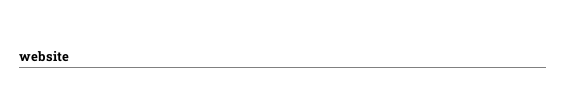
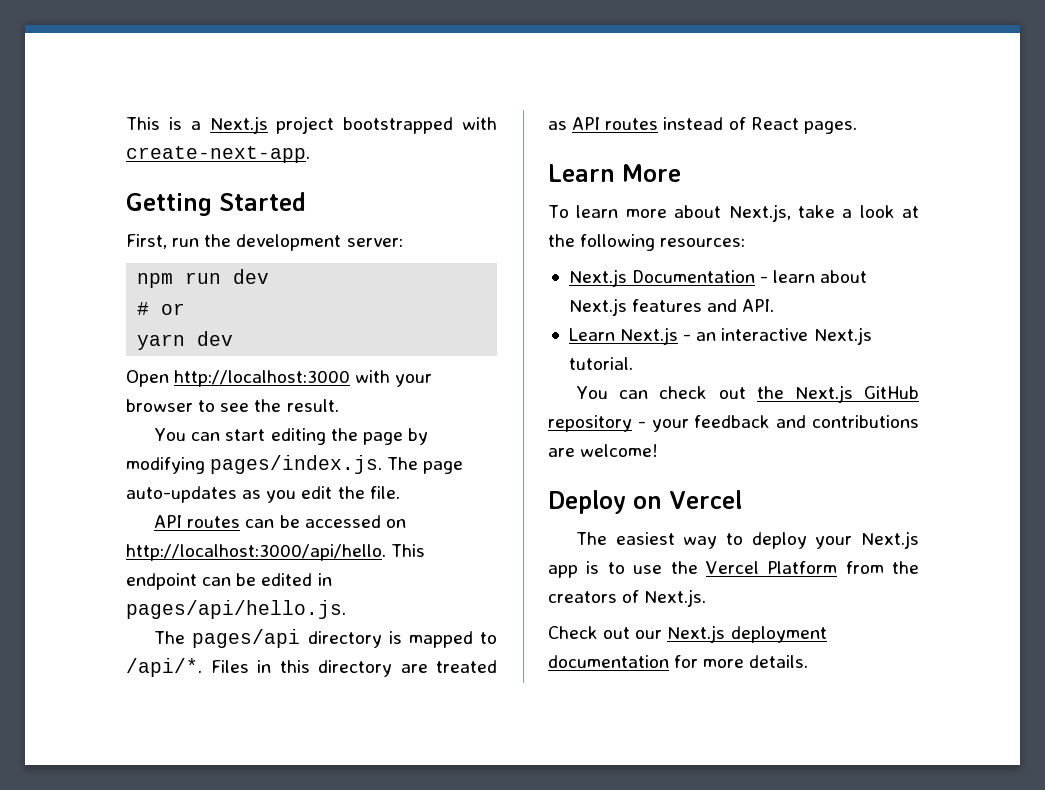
[19,51,69,62] website -> [126,116,497,134] [126,146,310,163] [126,192,306,216] [126,234,403,251] [137,269,270,288] [137,302,186,315] [137,331,234,350] [126,370,433,387] [126,399,339,412] [154,428,428,445] [126,455,464,474] [126,486,400,503] [154,515,406,528] [126,544,426,561] [126,573,332,590] [126,600,346,619] [154,629,497,648] [126,658,497,677] [548,117,857,134] [548,164,681,182] [548,204,919,222] [548,234,746,251] [568,269,868,287] [568,298,775,316] [568,327,872,345] [568,357,633,370] [576,385,919,403] [548,415,919,432] [548,444,659,457] [548,490,742,514] [576,531,919,549] [548,561,919,578] [548,589,707,607] [548,625,827,643] [548,655,809,668] This is a Next.js project bootstrapped with create-next-app. // Getting Started // First, run the development server: // npm run dev // # or // yarn dev // Open http://localhost:3000 with your browser to see the result. // You can start editing the page by modifying pages/index.js. The page auto-updates as you edit the file. // API routes can be accessed on http://localhost:3000/api/hello. This endpoint can be edited in pages/api/hello.js. // The pages/api directory is mapped to /api/*. Files in this directory are treated as API routes instead of React pages. // Learn More // To learn more about Next.js, take a look at the following resources: // Next.js Documentation - learn about Next.js features and API. // Learn Next.js - an interactive Next.js tutorial. // You can check out the Next.js GitHub repository - your feedback and contributions are welcome! // Deploy on Vercel // The easiest way to deploy your Next.js app is to use the Vercel Platform from the creators of Next.js. // Check out our Next.js deployment documentation for more details.

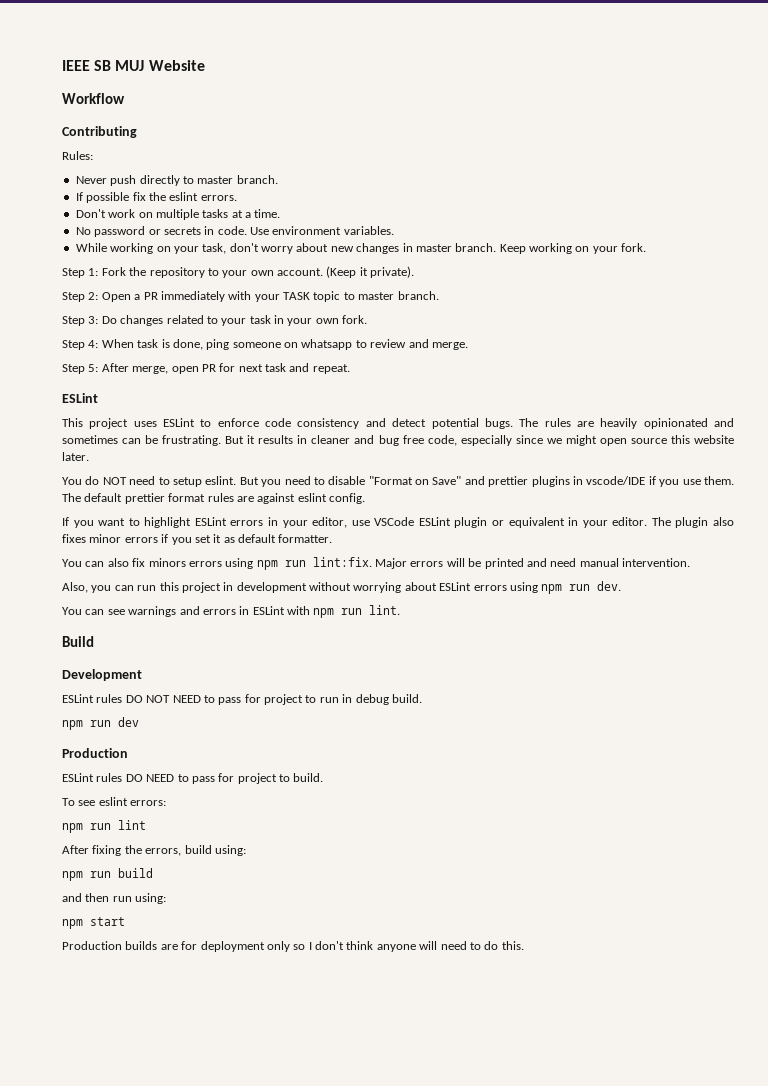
[126,116,497,134] [126,146,310,163] [126,192,306,216] [126,234,403,251] [137,269,270,288] [137,302,186,315] [137,331,234,350] [126,370,433,387] [126,399,339,412] [154,428,428,445] [126,455,464,474] [126,486,400,503] [154,515,406,528] [126,544,426,561] [126,573,332,590] [126,600,346,619] [154,629,497,648] [126,658,497,677] [548,117,857,134] [548,164,681,182] [548,204,919,222] [548,234,746,251] [568,269,868,287] [568,298,775,316] [568,327,872,345] [568,357,633,370] [576,385,919,403] [548,415,919,432] [548,444,659,457] [548,490,742,514] [576,531,919,549] [548,561,919,578] [548,589,707,607] [548,625,827,643] [548,655,809,668] This is a Next.js project bootstrapped with create-next-app. // Getting Started // First, run the development server: // npm run dev // # or // yarn dev // Open http://localhost:3000 with your browser to see the result. // You can start editing the page by modifying pages/index.js. The page auto-updates as you edit the file. // API routes can be accessed on http://localhost:3000/api/hello. This endpoint can be edited in pages/api/hello.js. // The pages/api directory is mapped to /api/*. Files in this directory are treated as API routes instead of React pages. // Learn More // To learn more about Next.js, take a look at the following resources: // Next.js Documentation - learn about Next.js features and API. // Learn Next.js - an interactive Next.js tutorial. // You can check out the Next.js GitHub repository - your feedback and contributions are welcome! // Deploy on Vercel // The easiest way to deploy your Next.js app is to use the Vercel Platform from the creators of Next.js. // Check out our Next.js deployment documentation for more details. -> [62,60,205,71] [62,93,125,104] [62,126,137,138] [62,151,93,160] [75,175,278,186] [75,192,237,203] [75,209,281,220] [75,226,394,237] [75,243,647,254] [62,266,415,278] [62,291,439,302] [62,315,368,326] [62,339,468,350] [62,363,350,374] [62,393,98,403] [62,418,735,429] [62,435,734,446] [62,452,89,461] [62,476,734,487] [62,493,365,504] [62,517,734,528] [62,534,333,545] [62,557,690,570] [62,581,622,594] [62,605,401,618] [62,636,94,647] [62,669,142,681] [62,694,422,705] [62,717,139,730] [62,748,128,758] [62,773,324,784] [62,797,167,806] [62,820,146,833] [62,845,246,856] [62,868,153,881] [62,893,167,904] [62,917,125,929] [62,941,524,952] IEEE SB MUJ Website // Workflow // Contributing // Rules: // Never push directly to master branch. // If possible fix the eslint errors. // Don't work on multiple tasks at a time. // No password or secrets in code. Use environment variables. // While working on your task, don't worry about new changes in master branch. Keep working on your fork. // Step 1: Fork the repository to your own account. (Keep it private). // Step 2: Open a PR immediately with your TASK topic to master branch. // Step 3: Do changes related to your task in your own fork. // Step 4: When task is done, ping someone on whatsapp to review and merge. // Step 5: After merge, open PR for next task and repeat. // ESLint // This project uses ESLint to enforce code consistency and detect potential bugs. The rules are heavily opinionated and sometimes can be frustrating. But it results in cleaner and bug free code, especially since we might open source this website later. // You do NOT need to setup eslint. But you need to disable "Format on Save" and prettier plugins in vscode/IDE if you use them. The default prettier format rules are against eslint config. // If you want to highlight ESLint errors in your editor, use VSCode ESLint plugin or equivalent in your editor. The plugin also fixes minor errors if you set it as default formatter. // You can also fix minors errors using npm run lint:fix. Major errors will be printed and need manual intervention. // Also, you can run this project in development without worrying about ESLint errors using npm run dev. // You can see warnings and errors in ESLint with npm run lint. // Build // Development // ESLint rules DO NOT NEED to pass for project to run in debug build. // npm run dev // Production // ESLint rules DO NEED to pass for project to build. // To see eslint errors: // npm run lint // After fixing the errors, build using: // npm run build // and then run using: // npm start // Production builds are for deployment only so I don't think anyone will need to do this.

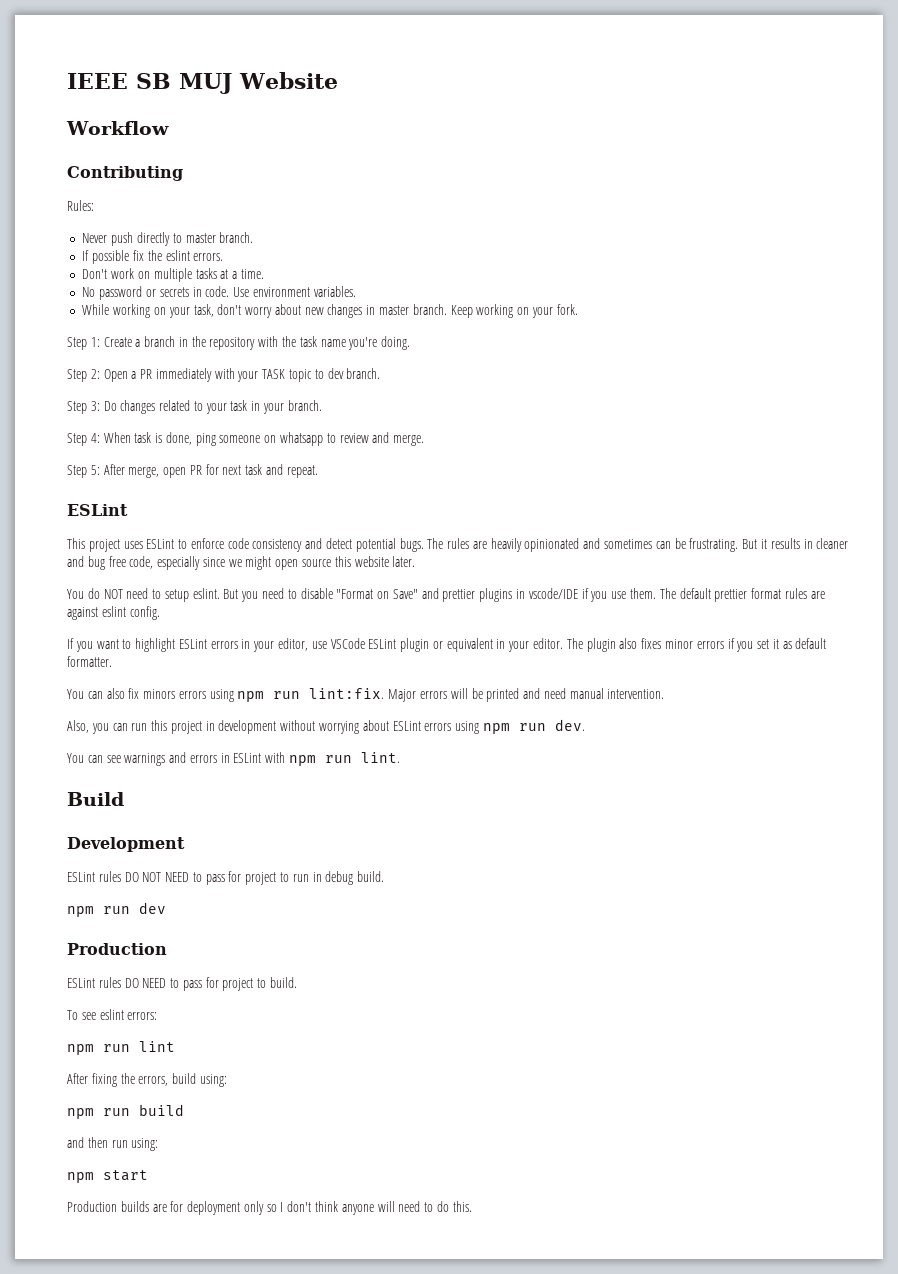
[101,266,415,278] Fork the repository to your own account. (Keep it private). -> [103,336,411,350] Create a branch in the repository with the task name you're doing.
[358,292,395,300] master -> [327,368,344,379] dev
[315,315,368,324] own fork. -> [287,400,322,411] branch.

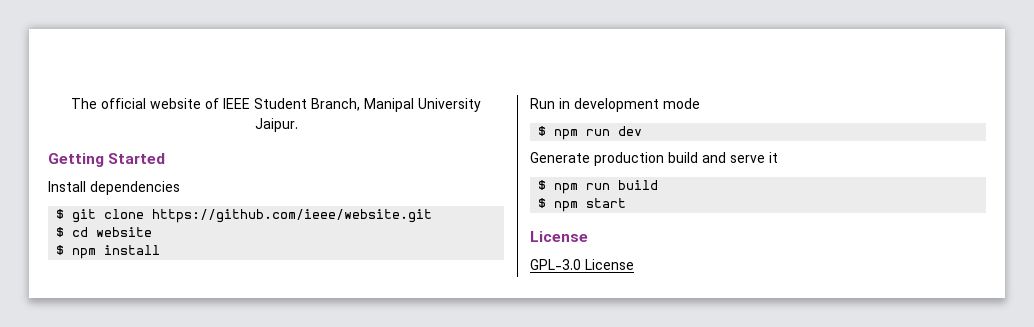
[67,72,338,94] [66,121,169,135] [67,166,183,181] [67,200,94,211] [82,232,254,246] [82,250,224,264] [82,268,264,282] [82,286,356,300] [82,304,578,318] [67,336,411,350] [67,368,381,382] [67,400,322,414] [67,432,425,446] [67,464,318,478] [67,504,128,516] [67,538,849,552] [67,556,416,570] [67,588,825,602] [67,606,160,620] [67,638,827,652] [67,656,112,667] [67,688,665,702] [67,719,585,734] [67,752,401,766] [67,792,124,806] [67,837,185,852] [67,871,385,885] [67,902,166,917] [67,943,167,955] [67,977,298,991] [67,1009,158,1020] [67,1041,175,1055] [67,1073,227,1087] [67,1104,184,1119] [67,1137,159,1151] [67,1170,148,1183] [67,1201,472,1215] IEEE SB MUJ Website // Workflow // Contributing // Rules: // Never push directly to master branch. // If possible fix the eslint errors. // Don't work on multiple tasks at a time. // No password or secrets in code. Use environment variables. // While working on your task, don't worry about new changes in master branch. Keep working on your fork. // Step 1: Create a branch in the repository with the task name you're doing. // Step 2: Open a PR immediately with your TASK topic to dev branch. // Step 3: Do changes related to your task in your branch. // Step 4: When task is done, ping someone on whatsapp to review and merge. // Step 5: After merge, open PR for next task and repeat. // ESLint // This project uses ESLint to enforce code consistency and detect potential bugs. The rules are heavily opinionated and sometimes can be frustrating. But it results in cleaner and bug free code, especially since we might open source this website later. // You do NOT need to setup eslint. But you need to disable "Format on Save" and prettier plugins in vscode/IDE if you use them. The default prettier format rules are against eslint config. // If you want to highlight ESLint errors in your editor, use VSCode ESLint plugin or equivalent in your editor. The plugin also fixes minor errors if you set it as default formatter. // You can also fix minors errors using npm run lint:fix. Major errors will be printed and need manual intervention. // Also, you can run this project in development without worrying about ESLint errors using npm run dev. // You can see warnings and errors in ESLint with npm run lint. // Build // Development // ESLint rules DO NOT NEED to pass for project to run in debug build. // npm run dev // Production // ESLint rules DO NEED to pass for project to build. // To see eslint errors: // npm run lint // After fixing the errors, build using: // npm run build // and then run using: // npm start // Production builds are for deployment only so I don't think anyone will need to do this. -> [71,98,481,112] [254,118,298,132] [48,153,166,167] [48,181,180,195] [56,209,433,223] [56,227,153,237] [56,245,161,259] [530,98,700,112] [538,126,643,140] [530,152,778,166] [538,180,659,194] [538,198,627,212] [530,231,588,242] [530,259,634,270] The official website of IEEE Student Branch, Manipal University Jaipur. // Getting Started // Install dependencies // $ git clone https://github.com/ieee/website.git // $ cd website // $ npm install // Run in development mode // $ npm run dev // Generate production build and serve it // $ npm run build // $ npm start // License // GPL-3.0 License

